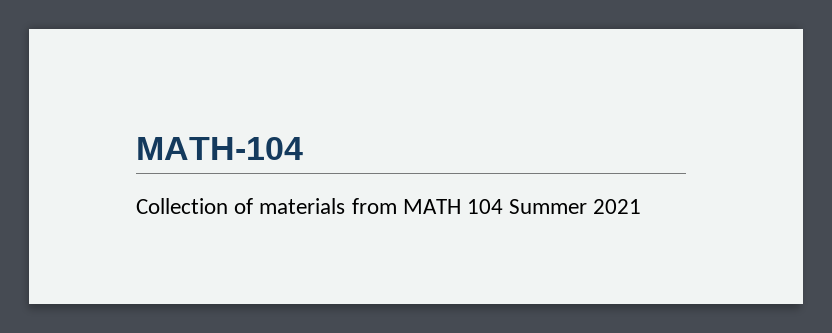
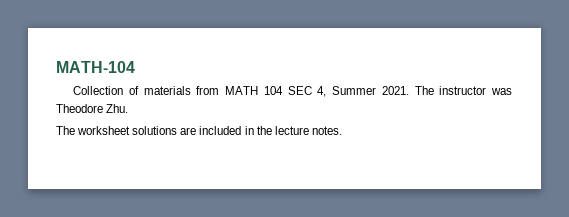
[509,199,642,214] Summer 2021 -> [287,86,512,97] [56,104,129,113] [56,126,342,135] SEC 4, Summer 2021. The instructor was Theodore Zhu. // The worksheet solutions are included in the lecture notes.

